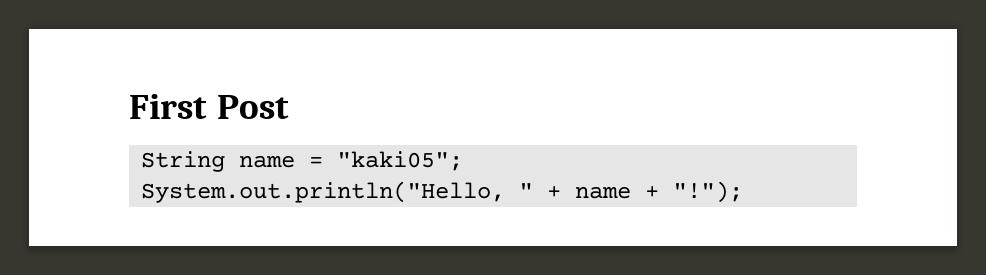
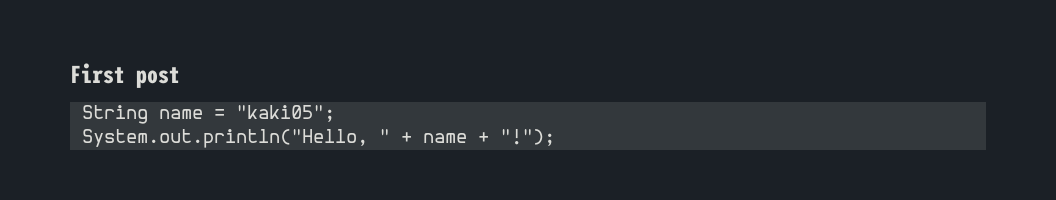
[216,95,289,119] Post -> [136,67,180,88] post

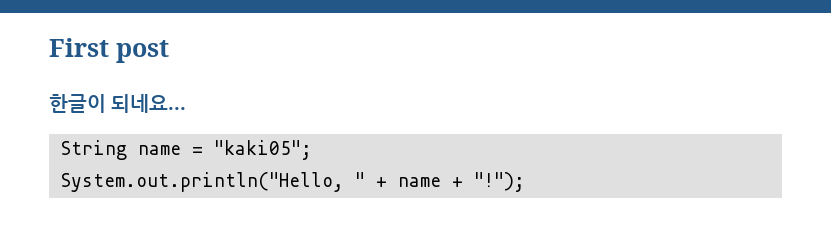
(180, 77) none -> [49,94,187,113] // 한글이 되네요...

